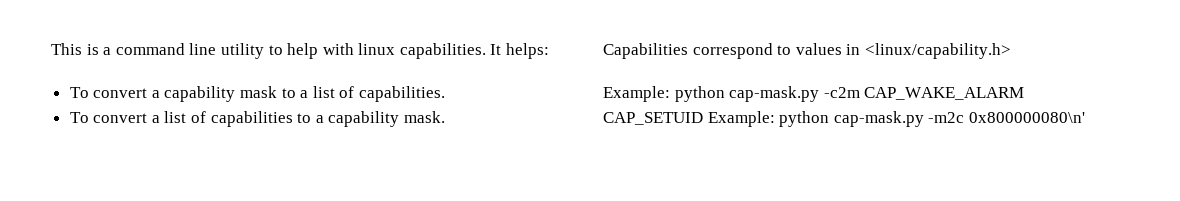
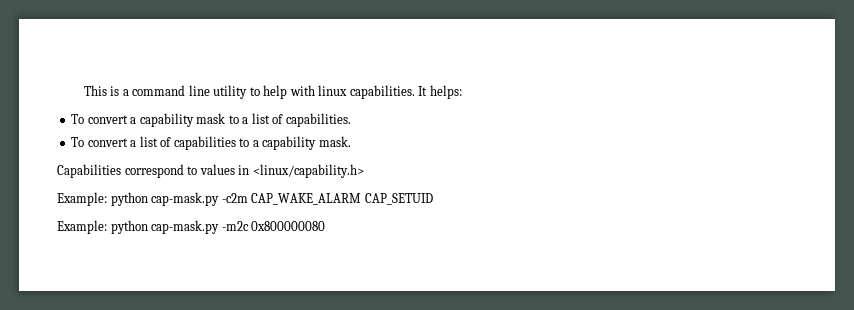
(703, 118) none -> (433, 199) //
[968,112,1085,123] 0x800000080\n' -> [251,221,326,231] 0x800000080

